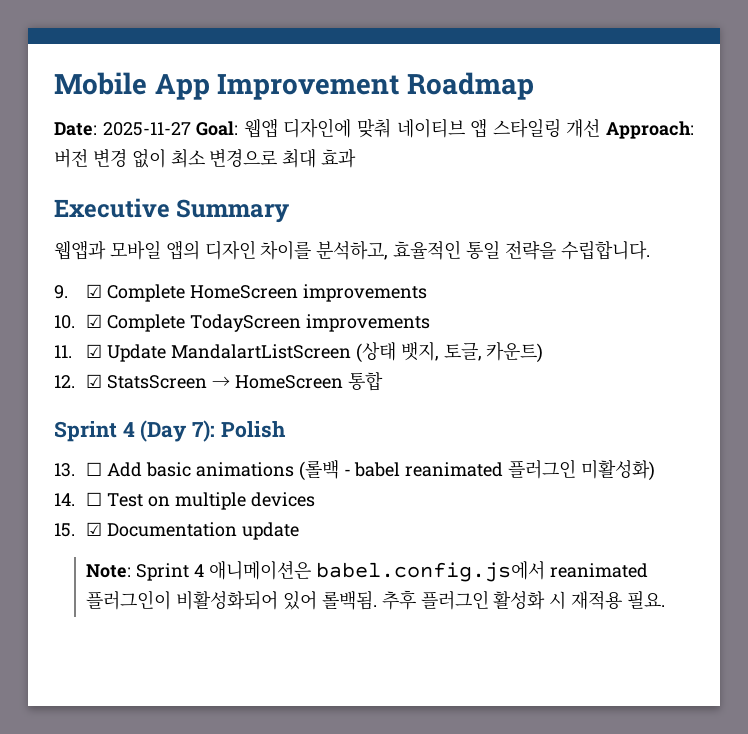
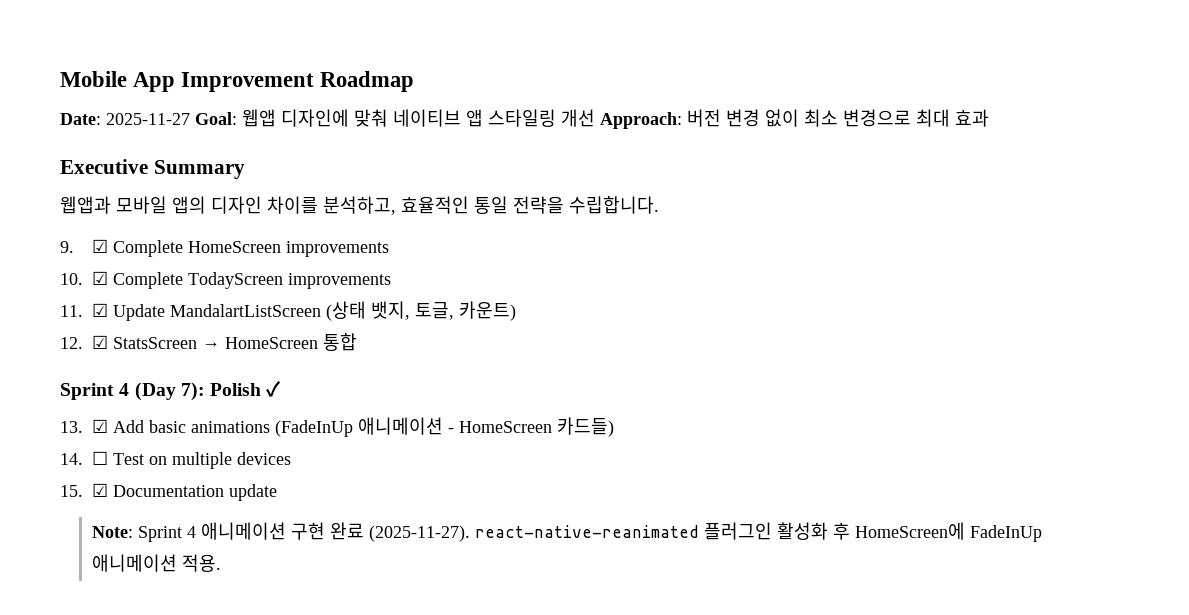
(286, 429) none -> [266,381,282,397] ✓
[86,462,103,476] ☐ -> [92,419,109,433] ☑
[298,459,655,481] (롤백 - babel reanimated 플러그인 미활성화) -> [275,417,615,437] (FadeInUp 애니메이션 - HomeScreen 카드들)
[208,561,648,582] [86,590,665,610] 애니메이션은 babel.config.js에서 reanimated 플러그인이 비활성화되어 있어 롤백됨. 추후 플러그인 활성화 시 재적용 필요. -> [201,522,1043,542] [92,554,222,572] 애니메이션 구현 완료 (2025-11-27). react-native-reanimated 플러그인 활성화 후 HomeScreen에 FadeInUp 애니메이션 적용.

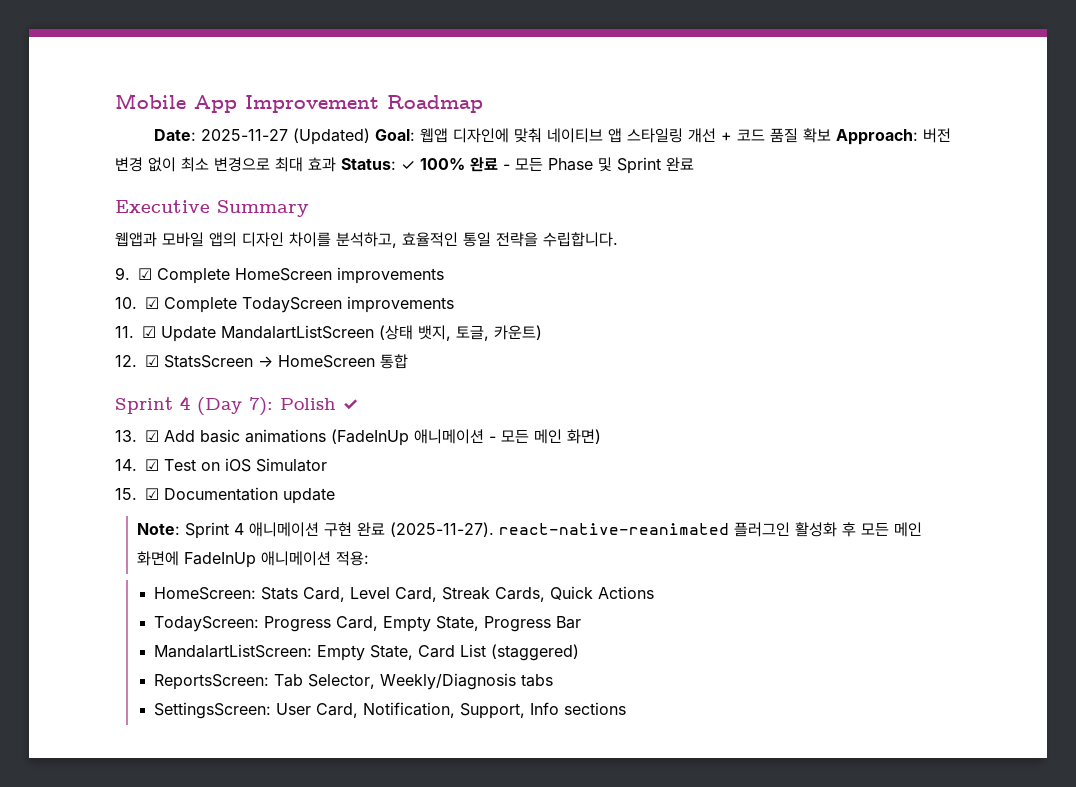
(190, 119) none -> [292,128,370,145] (Updated)
(595, 118) none -> [720,128,831,143] + 코드 품질 확보
(989, 118) none -> [341,157,694,174] Status: ✓ 100% 완료 - 모든 Phase 및 Sprint 완료
[459,417,615,437] HomeScreen 카드들) -> [501,429,601,444] 모든 메인 화면)
[92,451,109,465] ☐ -> [145,459,159,471] ☑
[172,452,292,469] multiple devices -> [225,458,327,472] iOS Simulator
[855,522,1043,542] [92,554,222,572] HomeScreen에 FadeInUp 애니메이션 적용. -> [860,522,922,537] [136,551,369,568] [154,586,655,602] [154,616,582,632] [154,644,580,661] [154,673,554,690] [154,702,627,719] 모든 메인 화면에 FadeInUp 애니메이션 적용: // HomeScreen: Stats Card, Level Card, Streak Cards, Quick Actions // TodayScreen: Progress Card, Empty State, Progress Bar // MandalartListScreen: Empty State, Card List (staggered) // ReportsScreen: Tab Selector, Weekly/Diagnosis tabs // SettingsScreen: User Card, Notification, Support, Info sections

